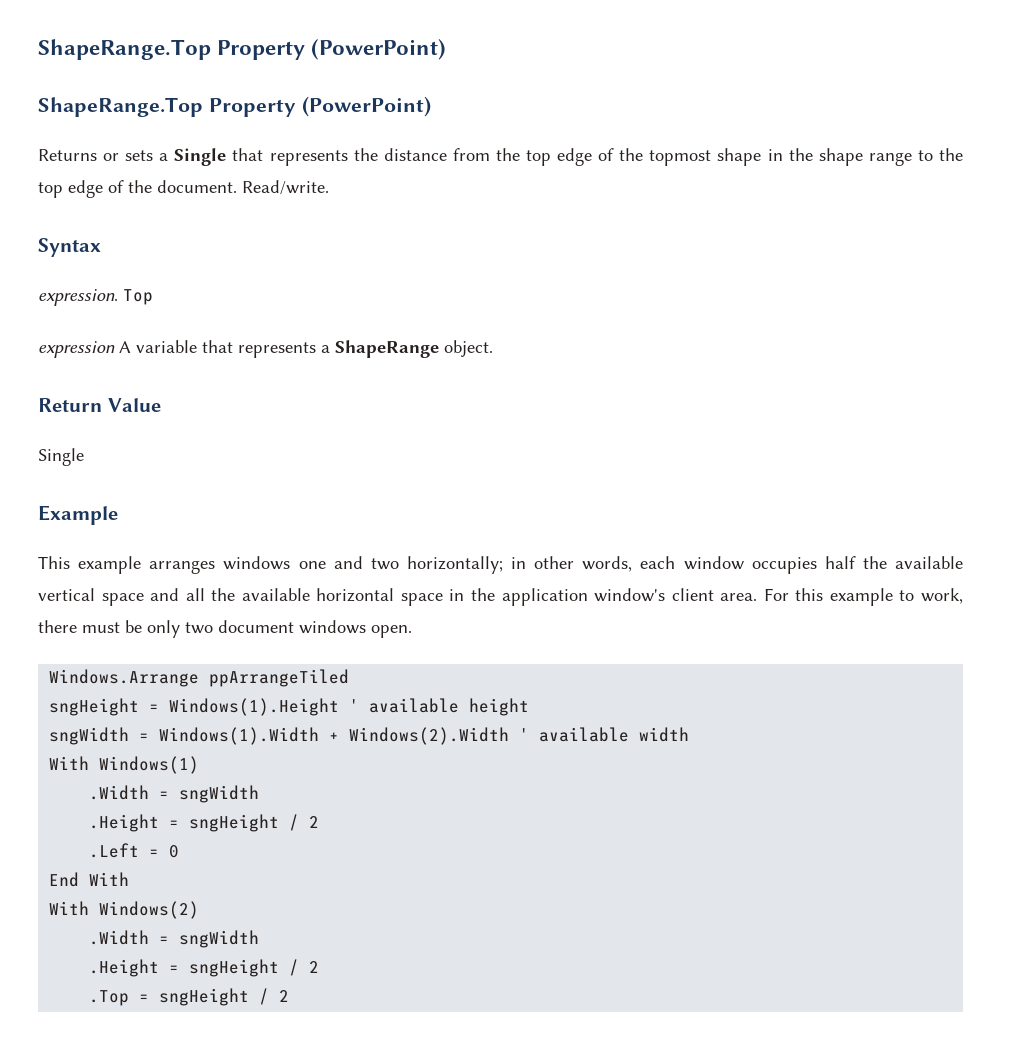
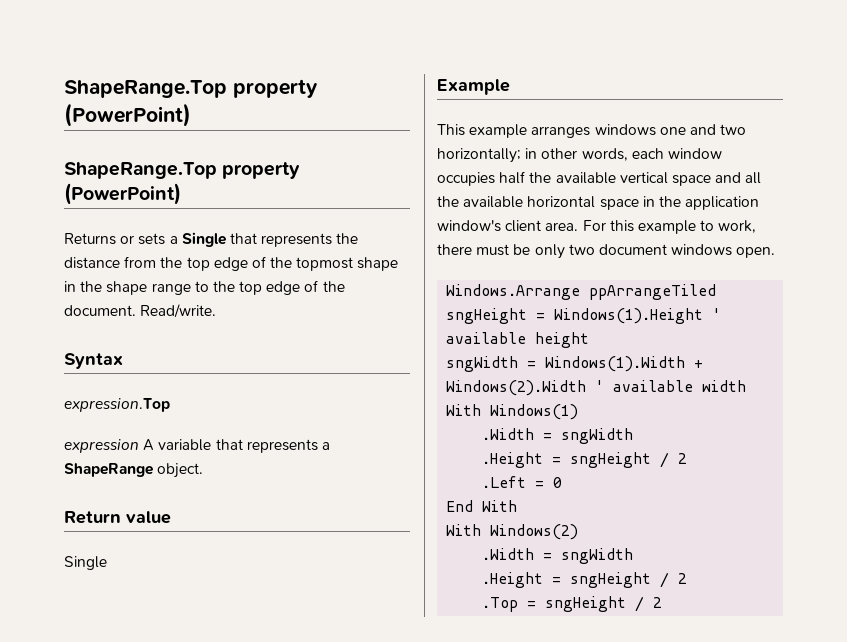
[38,39,306,60] ShapeRange.Top Property -> [64,79,318,98] ShapeRange.Top property
[208,98,296,117] Property -> [222,162,301,179] property
[38,289,153,306] expression. Top -> [64,398,170,412] expression.Top
[107,398,161,412] Value -> [126,511,171,524] value

